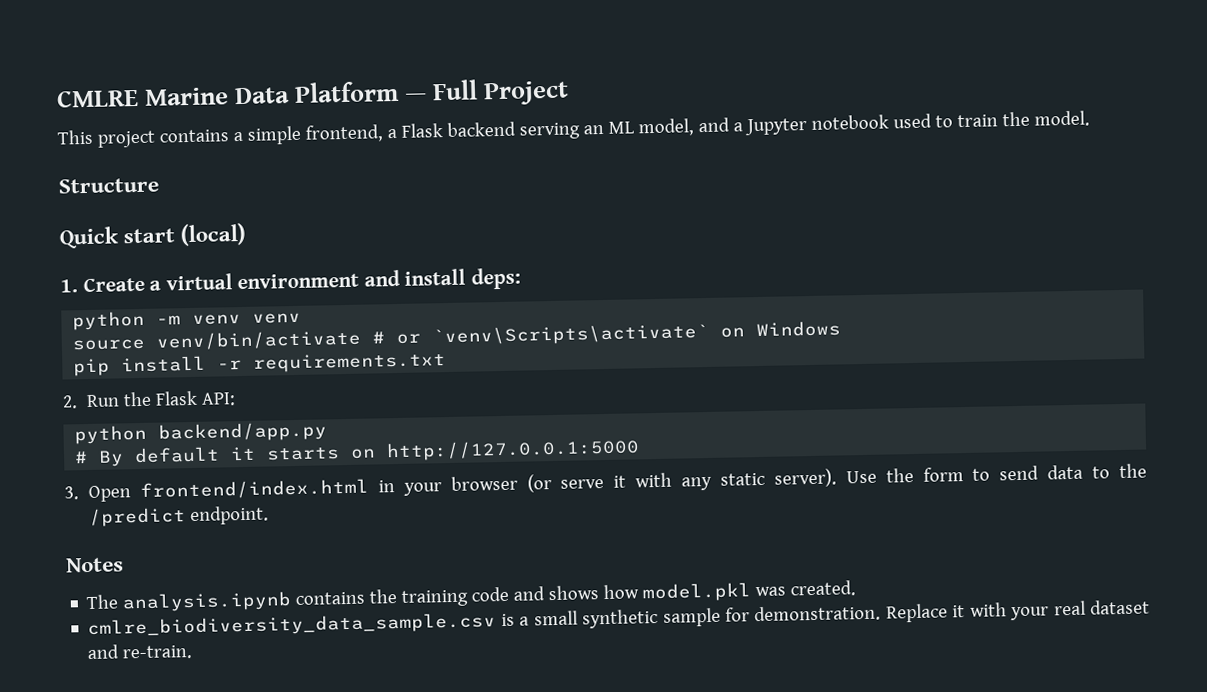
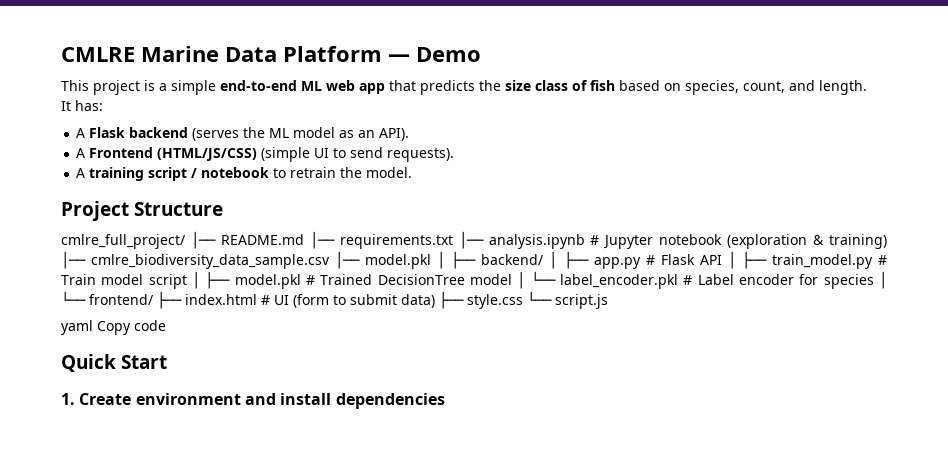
[432,79,570,106] Full Project -> [416,47,481,62] Demo
[158,129,229,143] contains -> [144,80,155,91] is
[304,113,998,143] frontend, a Flask backend serving an ML model, and a Jupyter notebook used to train -> [220,80,867,95] [61,100,103,111] [76,127,410,141] [76,147,455,162] [76,167,337,181] end-to-end ML web app that predicts the size class of fish based on species, count, and length. // It has: // A Flask backend (serves the ML model as an API). // A Frontend (HTML/JS/CSS) (simple UI to send requests). // A training script / notebook to retrain
(1090, 118) none -> [61,201,129,221] Project
(159, 185) none -> [61,231,887,249] [61,251,887,269] [61,271,888,289] [61,291,608,309] [61,320,166,335] // cmlre_full_project/ │── README.md │── requirements.txt │── analysis.ipynb # Jupyter notebook (exploration & training) │── cmlre_biodiversity_data_sample.csv │── model.pkl │ ├── backend/ │ ├── app.py # Flask API │ ├── train_model.py # Train model script │ ├── model.pkl # Trained DecisionTree model │ └── label_encoder.pkl # Label encoder for species │ └── frontend/ ├── index.html # UI (form to submit data) ├── style.css └── script.js // yaml Copy code
[123,222,247,247] start (local) -> [121,355,168,369] Start
[149,273,233,291] a virtual -> (132, 399) none
[470,267,521,290] [72,310,302,331] [72,320,842,351] [73,352,447,377] [62,390,237,409] [74,421,328,445] [74,438,641,467] [64,463,1147,502] [89,505,270,527] [66,557,124,573] [86,580,857,613] [87,599,1151,639] [87,644,193,660] deps: // python -m venv venv // source venv/bin/activate # or `venv\Scripts\activate` on Windows // pip install -r requirements.txt // 2. Run the Flask API: // python backend/app.py // # By default it starts on http://127.0.0.1:5000 // 3. Open frontend/index.html in your browser (or serve it with any static server). Use the form to send data to the /predict endpoint. // Notes // The analysis.ipynb contains the training code and shows how model.pkl was created. // cmlre_biodiversity_data_sample.csv is a small synthetic sample for demonstration. Replace it with your real dataset and re-train. -> [335,393,445,409] dependencies

